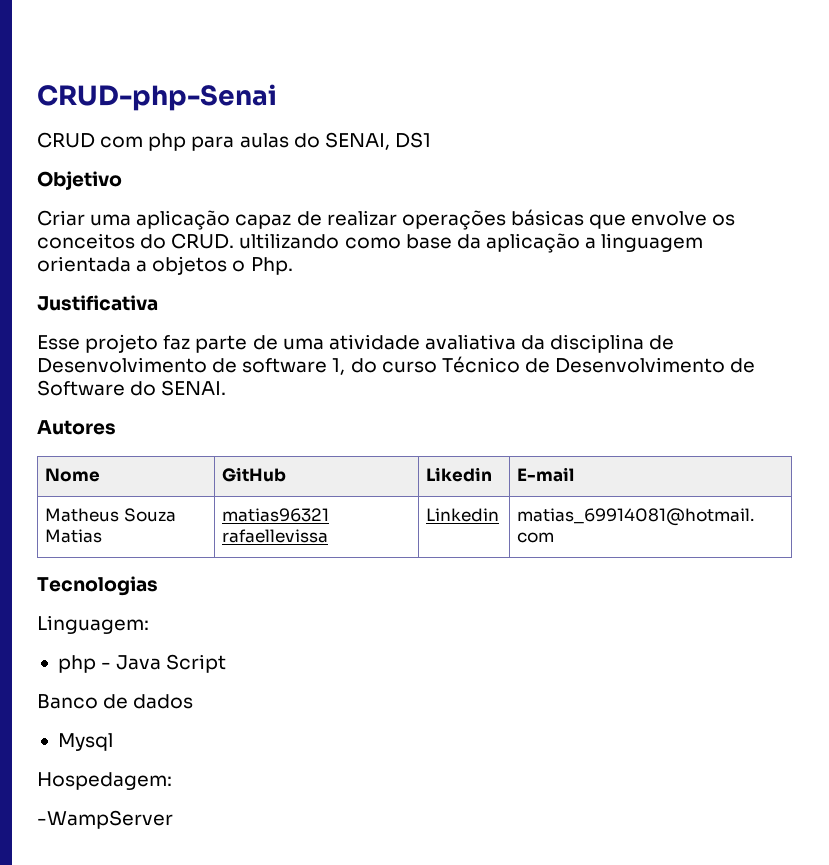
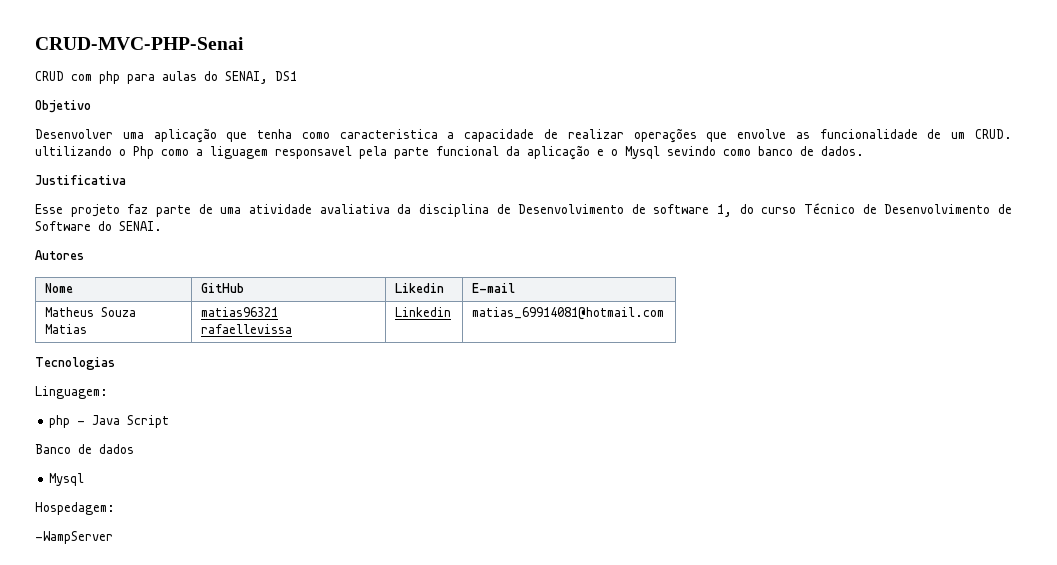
[37,84,277,111] CRUD-php-Senai -> [35,37,244,50] CRUD-MVC-PHP-Senai
[37,210,85,226] Criar -> [35,129,113,139] Desenvolver
[235,214,292,229] capaz -> [226,129,535,142] que tenha como caracteristica a capacidade
[510,209,584,226] básicas -> (697, 135) none
[712,214,736,226] [37,233,704,253] [37,256,293,275] os conceitos do CRUD. ultilizando como base da aplicação a linguagem orientada a objetos o Php. -> [795,129,1013,139] [35,145,864,160] as funcionalidade de um CRUD. ultilizando o Php como a liguagem responsavel pela parte funcional da aplicação e o Mysql sevindo como banco de dados.

